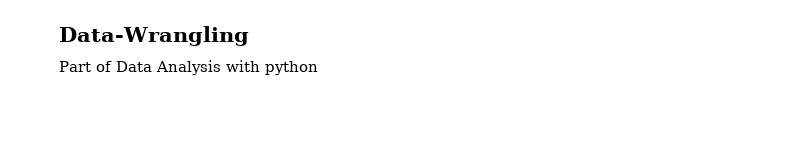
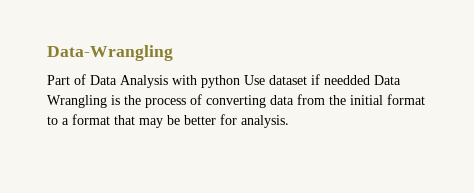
(318, 68) none -> [244,74,401,85] [47,94,425,108] [47,114,289,128] Use dataset if needded Data Wrangling is the process of converting data from the initial format to a format that may be better for analysis.

